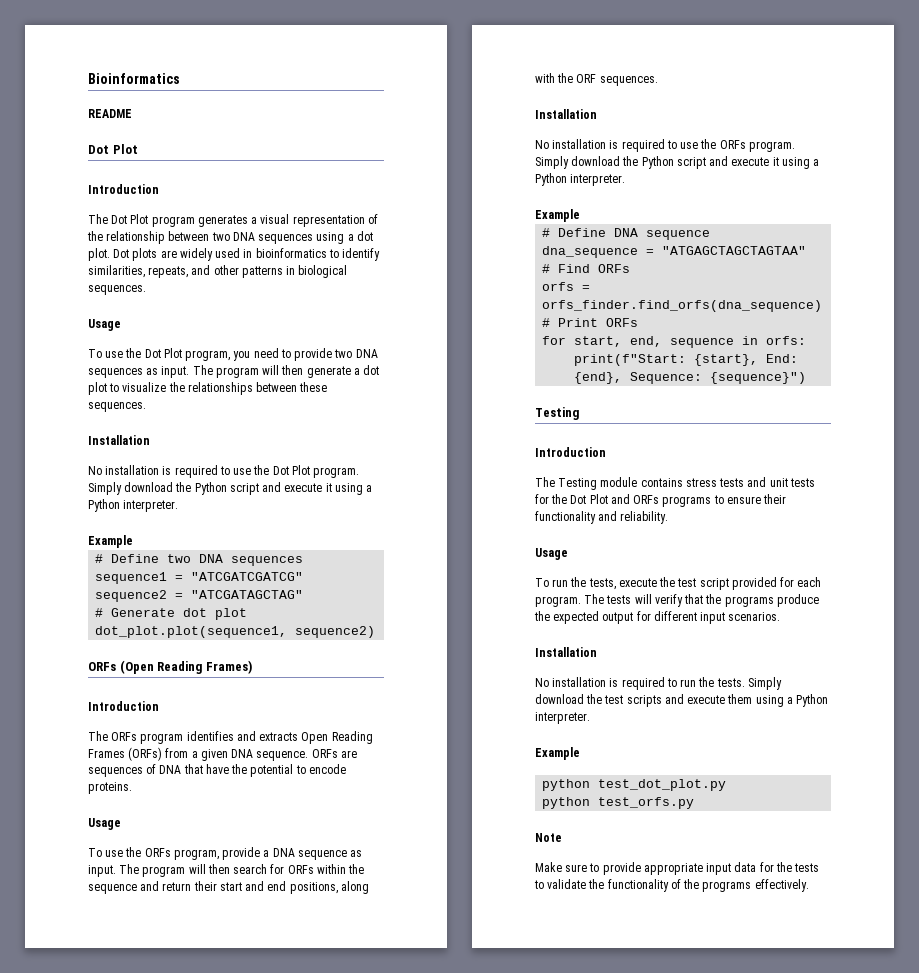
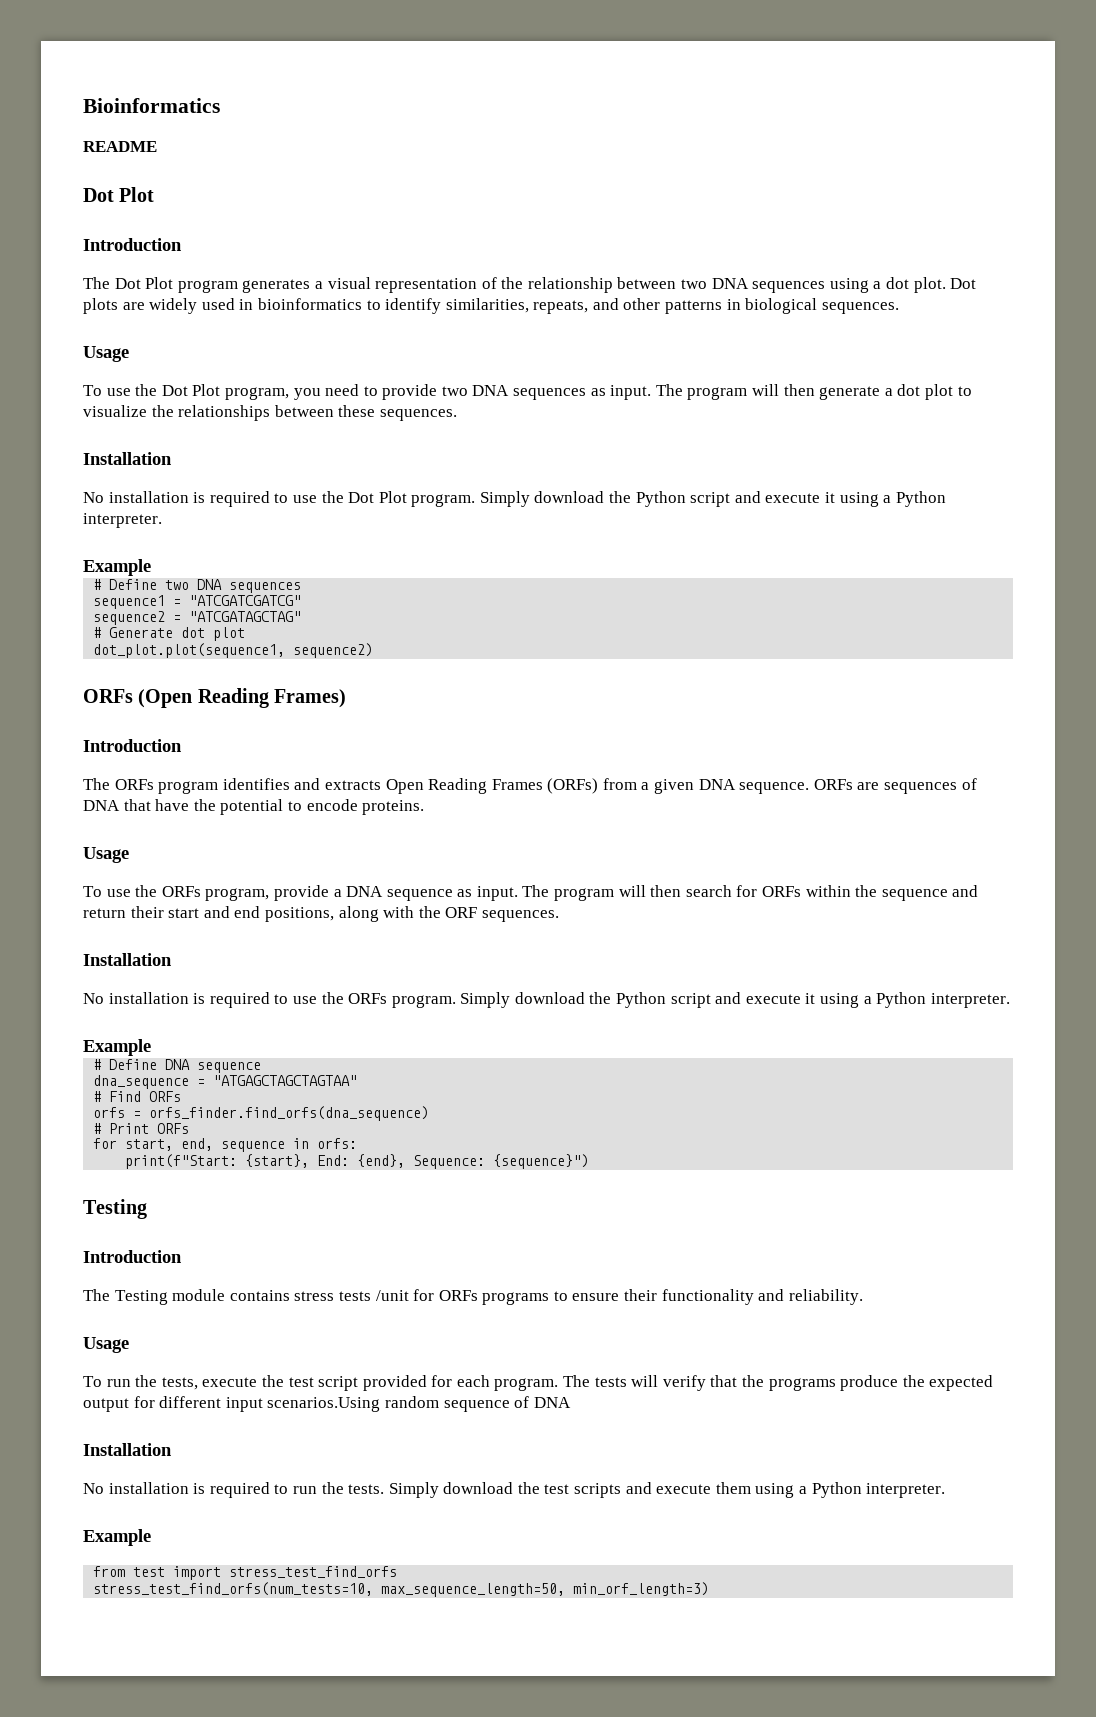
[747,477,815,487] [535,494,630,504] and unit tests for the Dot Plot and -> [375,1289,435,1301] /unit for
[728,612,781,621] scenarios. -> [267,1396,571,1412] scenarios.Using random sequence of DNA
[542,779,727,791] [542,797,695,809] [535,833,562,842] [535,862,820,875] [534,879,809,892] python test_dot_plot.py // python test_orfs.py // Note // Make sure to provide appropriate input data for the tests to validate the functionality of the programs effectively. -> [93,1566,398,1580] [93,1582,710,1597] from test import stress_test_find_orfs // stress_test_find_orfs(num_tests=10, max_sequence_length=50, min_orf_length=3)

